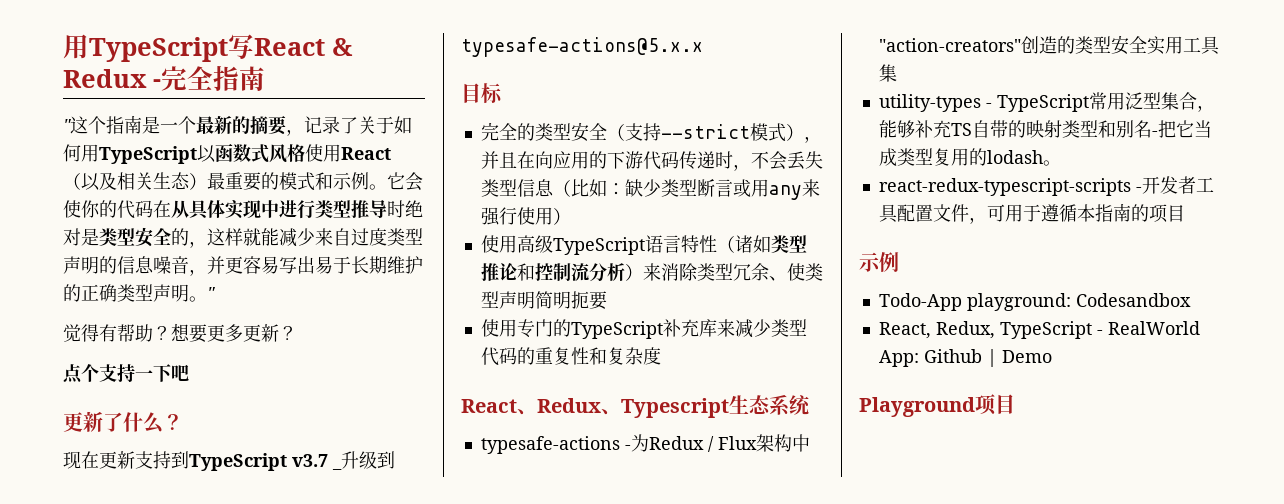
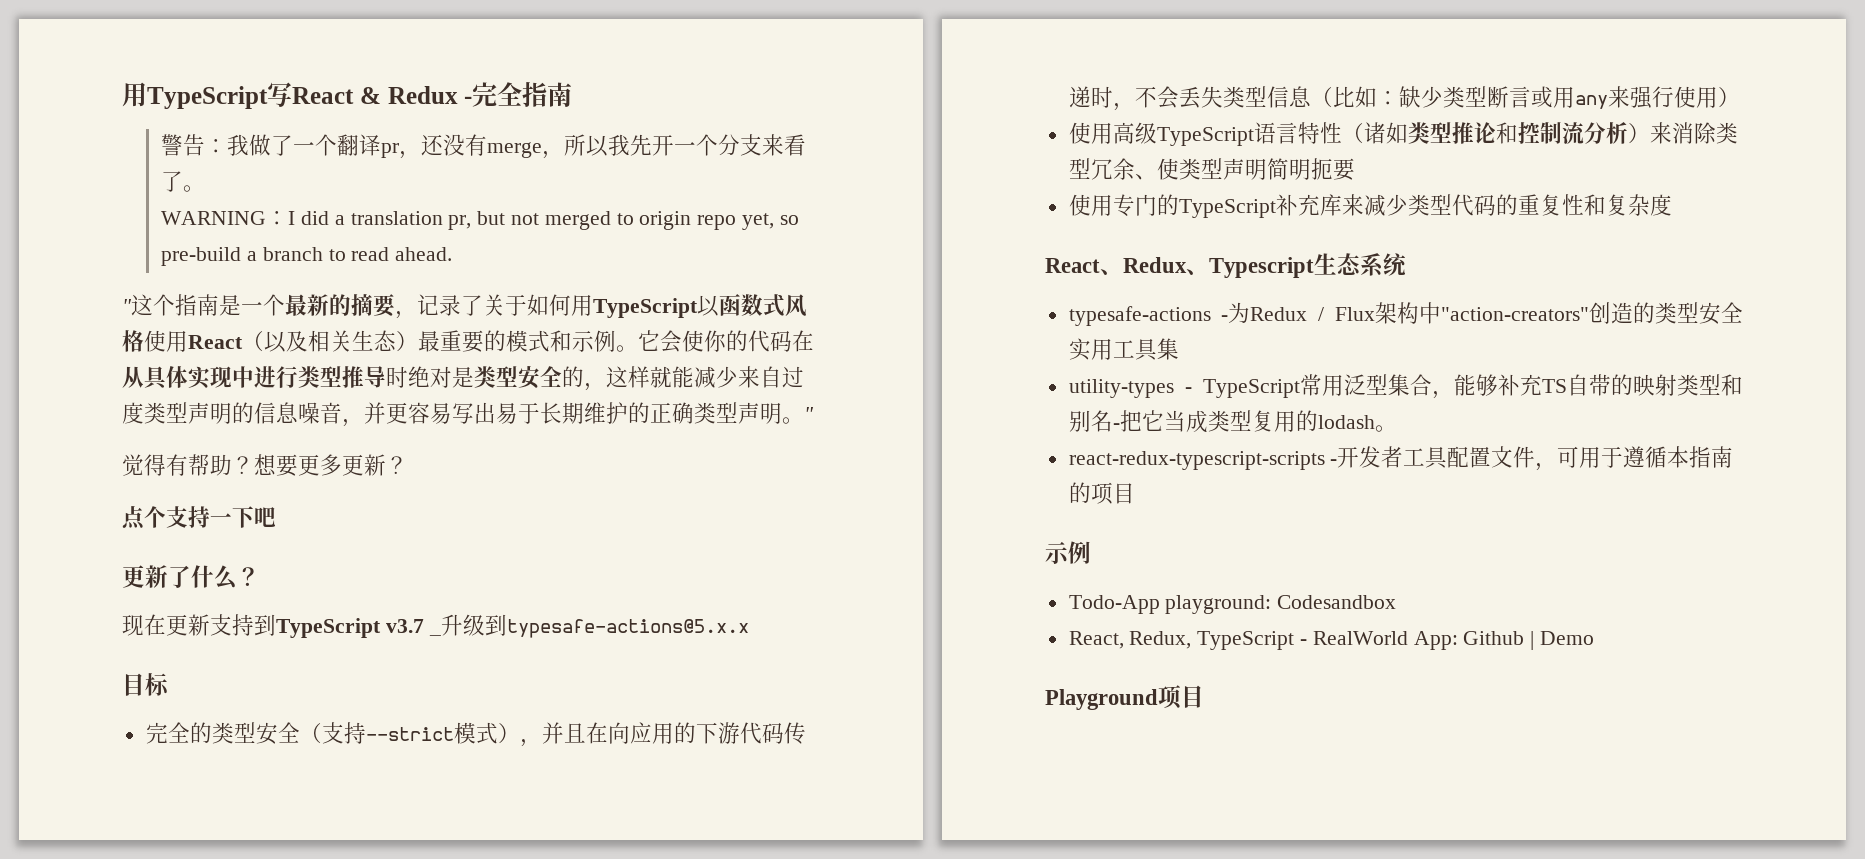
(265, 78) none -> [161,134,807,159] [161,171,206,192] [161,211,799,230] [161,247,453,266] // 警告：我做了一个翻译pr，还没有merge，所以我先开一个分支来看了。 // WARNING：I did a translation pr, but not merged to origin repo yet, so pre-build a branch to read ahead.

